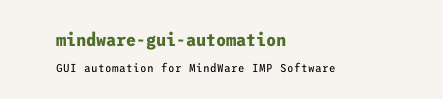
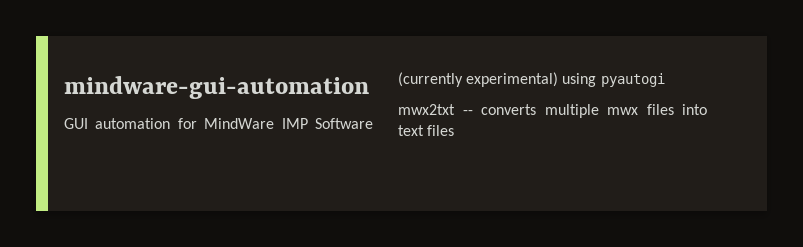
(336, 67) none -> [398,72,665,87] [398,104,707,118] [398,125,455,136] (currently experimental) using pyautogi // mwx2txt -- converts multiple mwx files into text files

